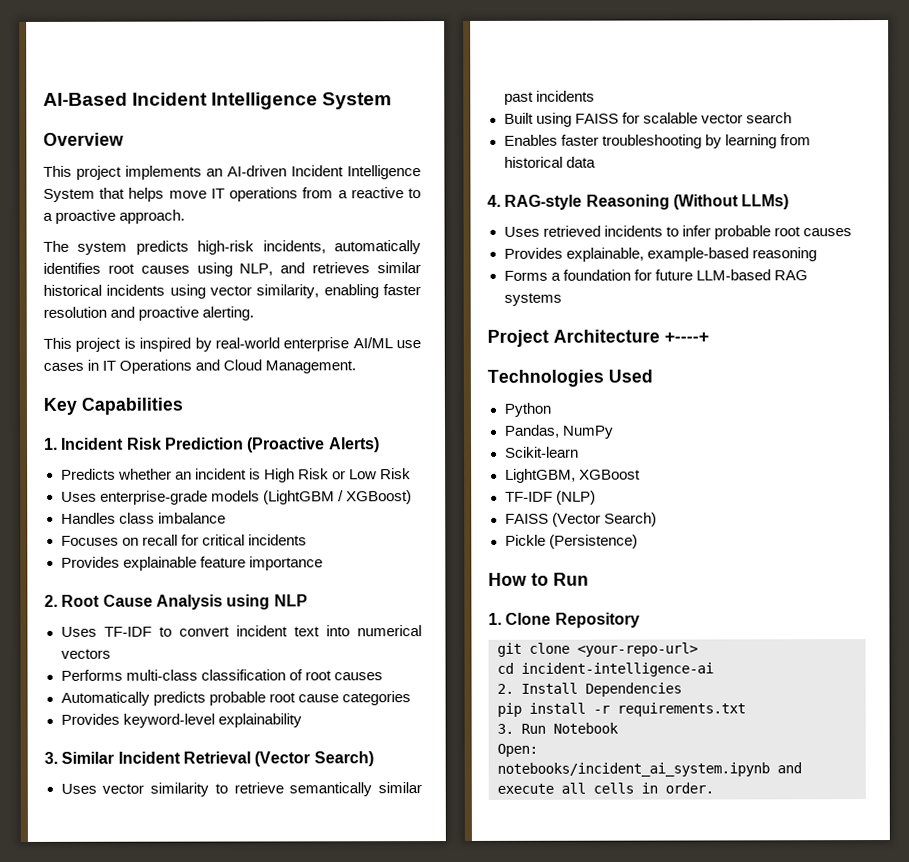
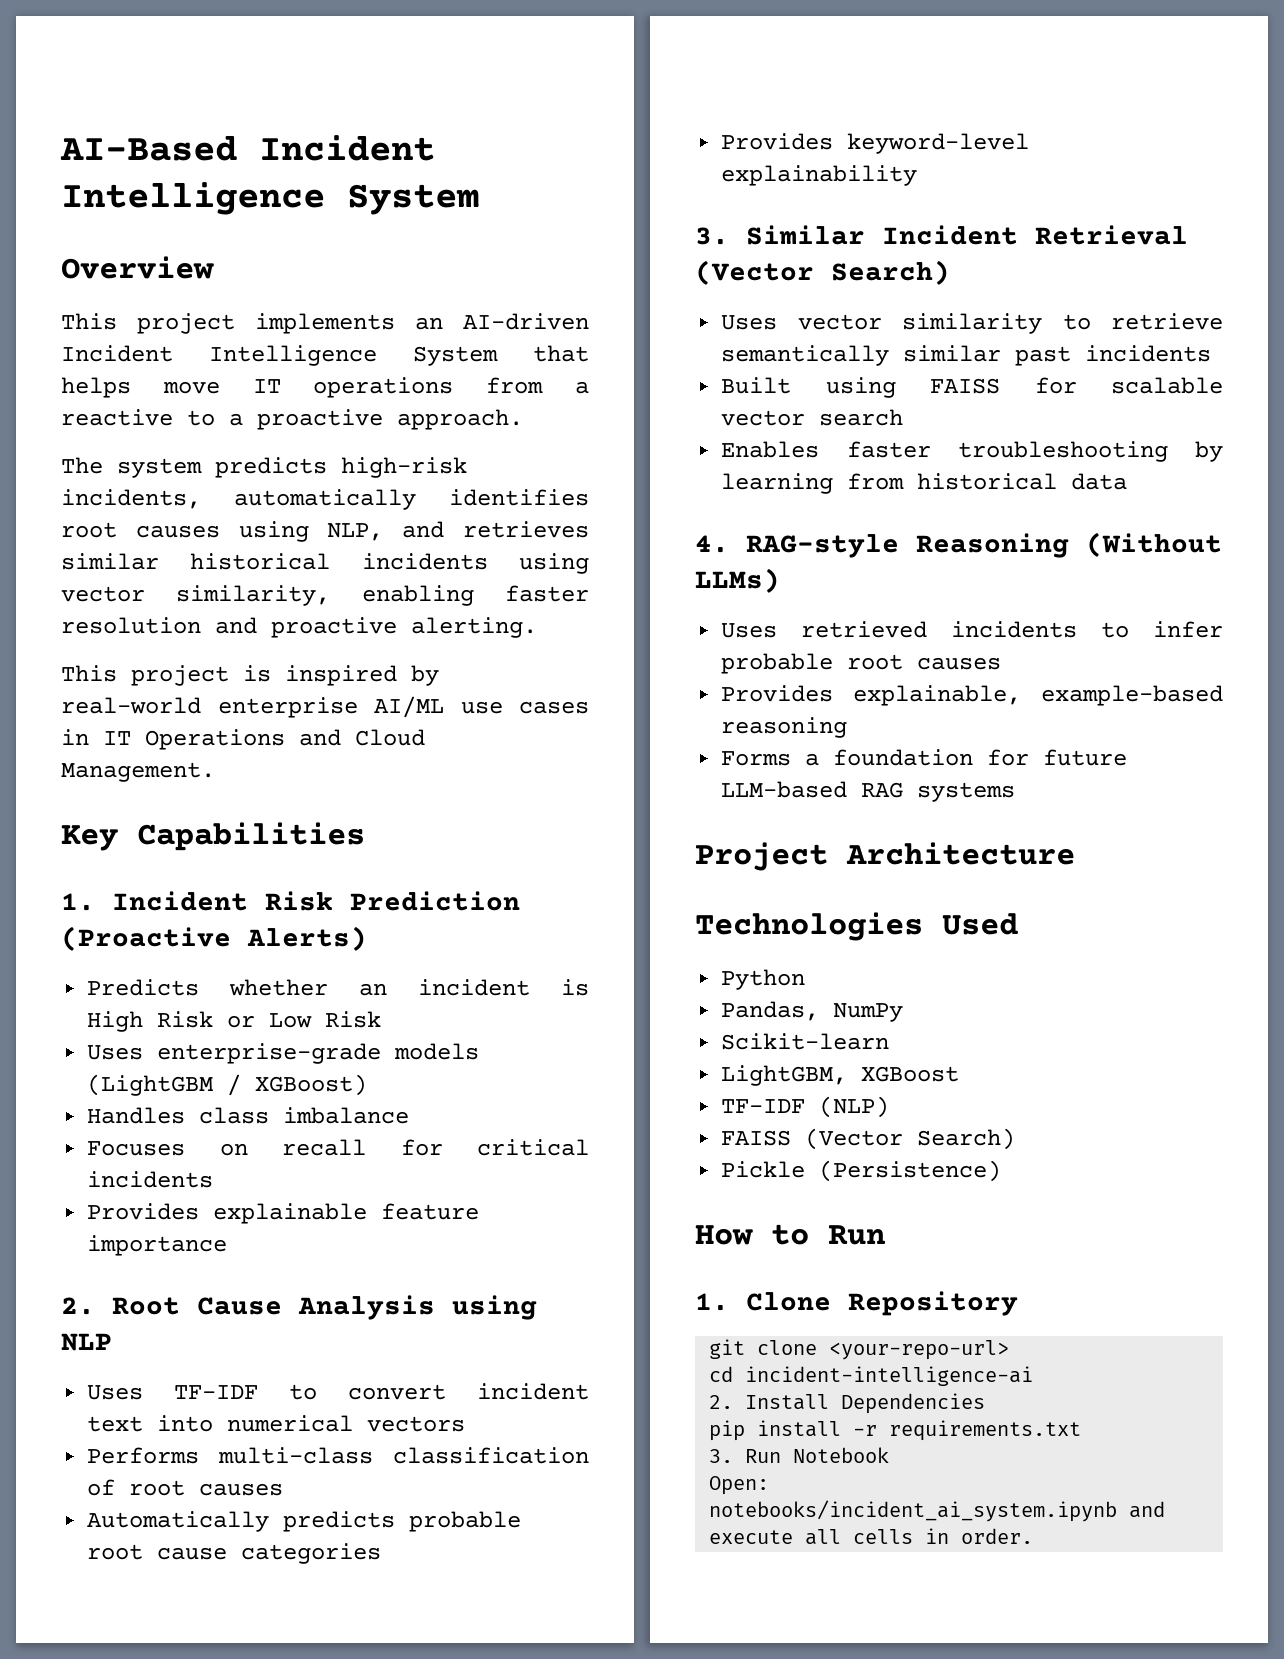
[664,332,709,343] +----+ -> (1075, 853) none

